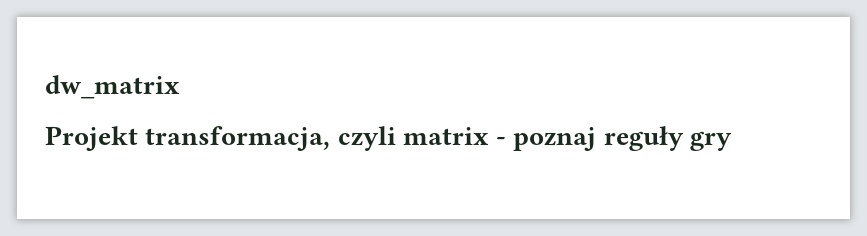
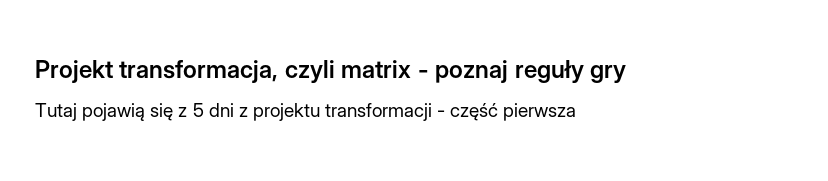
[45,75,180,99] dw_matrix // -> (35, 71) none
(732, 141) none -> [35,103,577,121] // Tutaj pojawią się z 5 dni z projektu transformacji - część pierwsza

